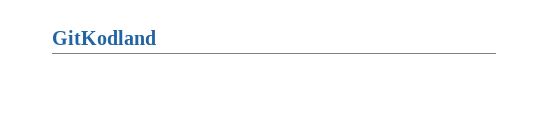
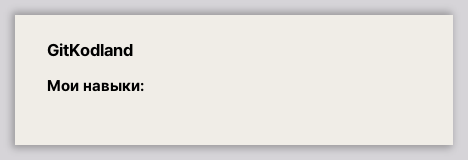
(156, 37) none -> [47,80,145,92] // Мои навыки:

